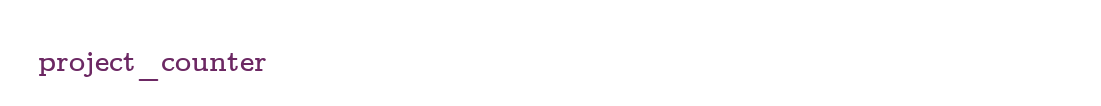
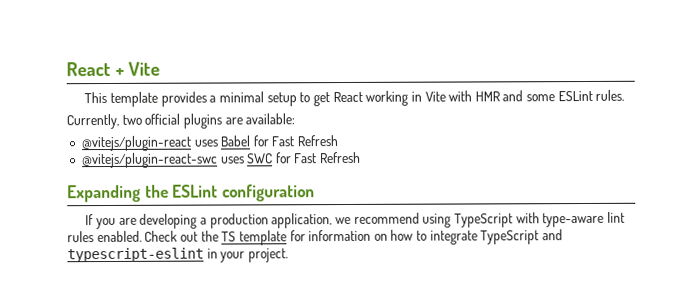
[38,52,267,81] project_counter -> [66,61,161,77] [84,89,625,107] [66,113,296,130] [80,135,339,152] [81,151,362,169] [67,184,315,203] [85,211,625,230] [67,229,564,246] [67,247,288,263] React + Vite // This template provides a minimal setup to get React working in Vite with HMR and some ESLint rules. // Currently, two official plugins are available: // @vitejs/plugin-react uses Babel for Fast Refresh // @vitejs/plugin-react-swc uses SWC for Fast Refresh // Expanding the ESLint configuration // If you are developing a production application, we recommend using TypeScript with type-aware lint rules enabled. Check out the TS template for information on how to integrate TypeScript and typescript-eslint in your project.

